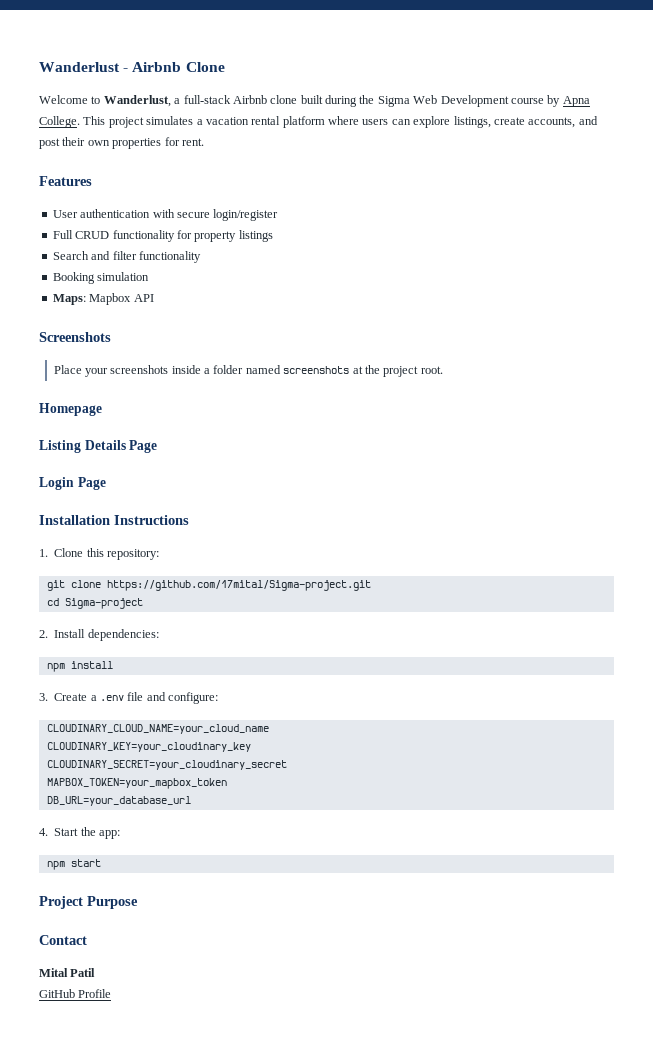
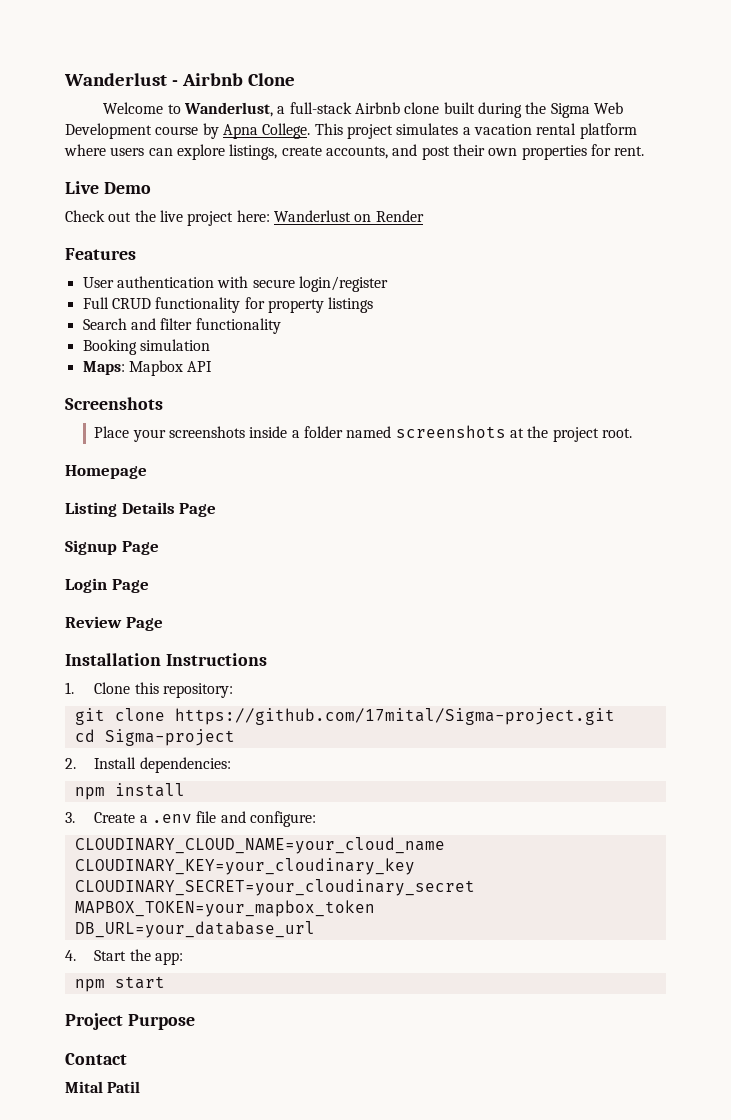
(204, 142) none -> [65,181,151,194] [65,210,424,226] // Live Demo // Check out the live project here: Wanderlust on Render
(158, 446) none -> [65,540,159,555] // Signup Page
(106, 483) none -> [65,616,163,631] // Review Page
[39,989,112,998] // GitHub Profile -> (141, 1087) none

